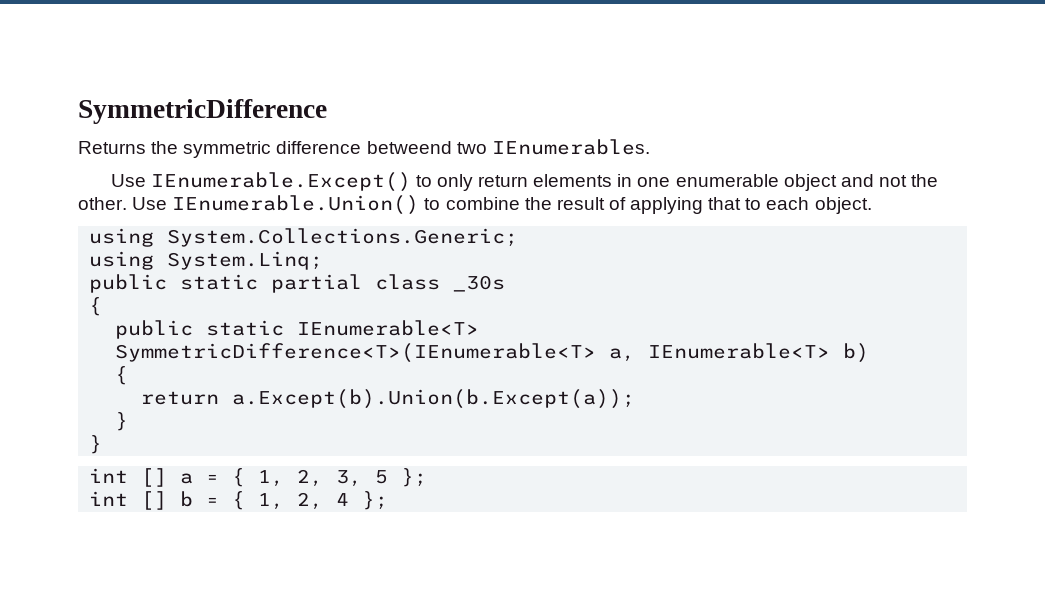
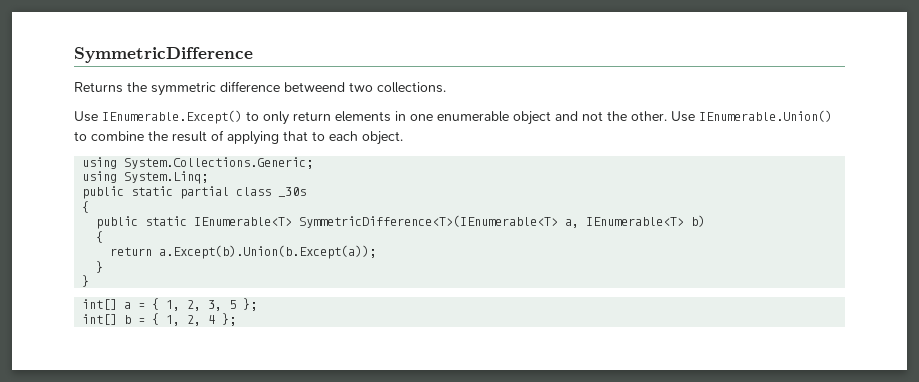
[491,139,650,155] IEnumerables. -> [377,82,446,93] collections.
[89,468,168,487] int [] -> [82,299,118,310] int[]
[89,491,168,510] int [] -> [82,314,118,325] int[]

